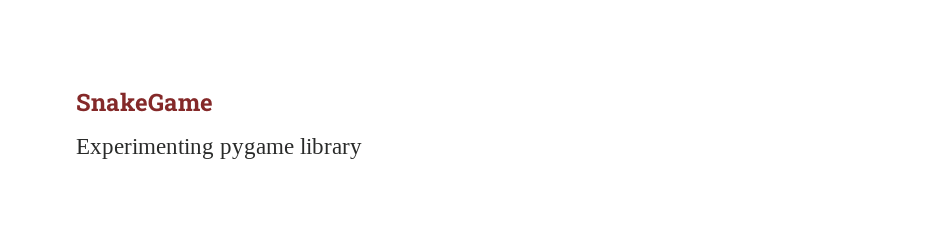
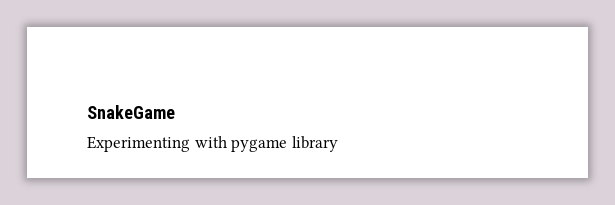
(214, 149) none -> [194,136,227,148] with

